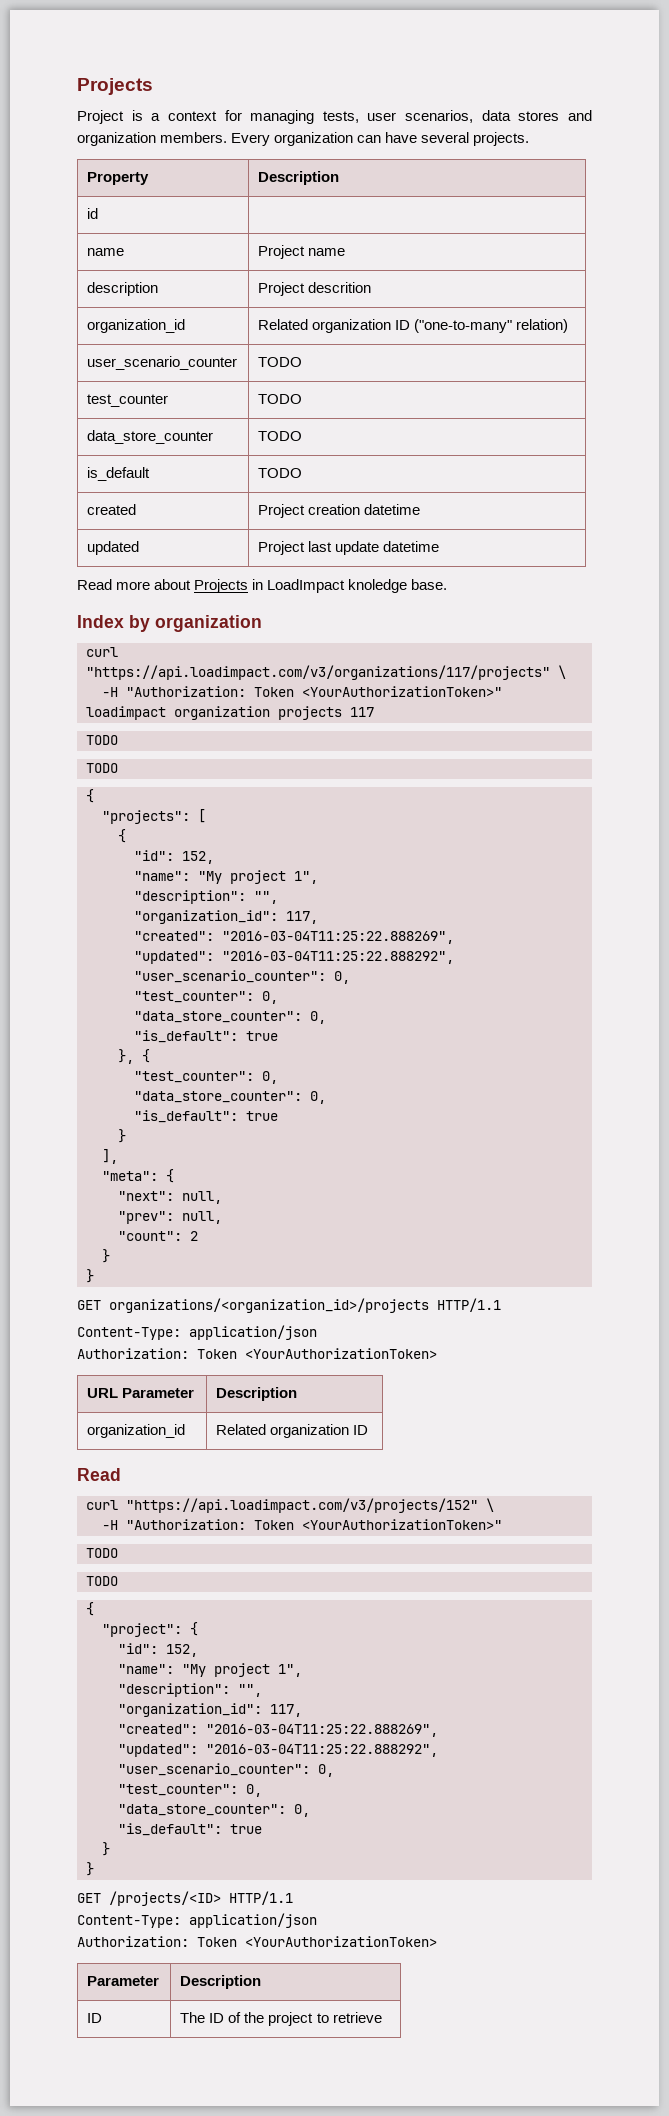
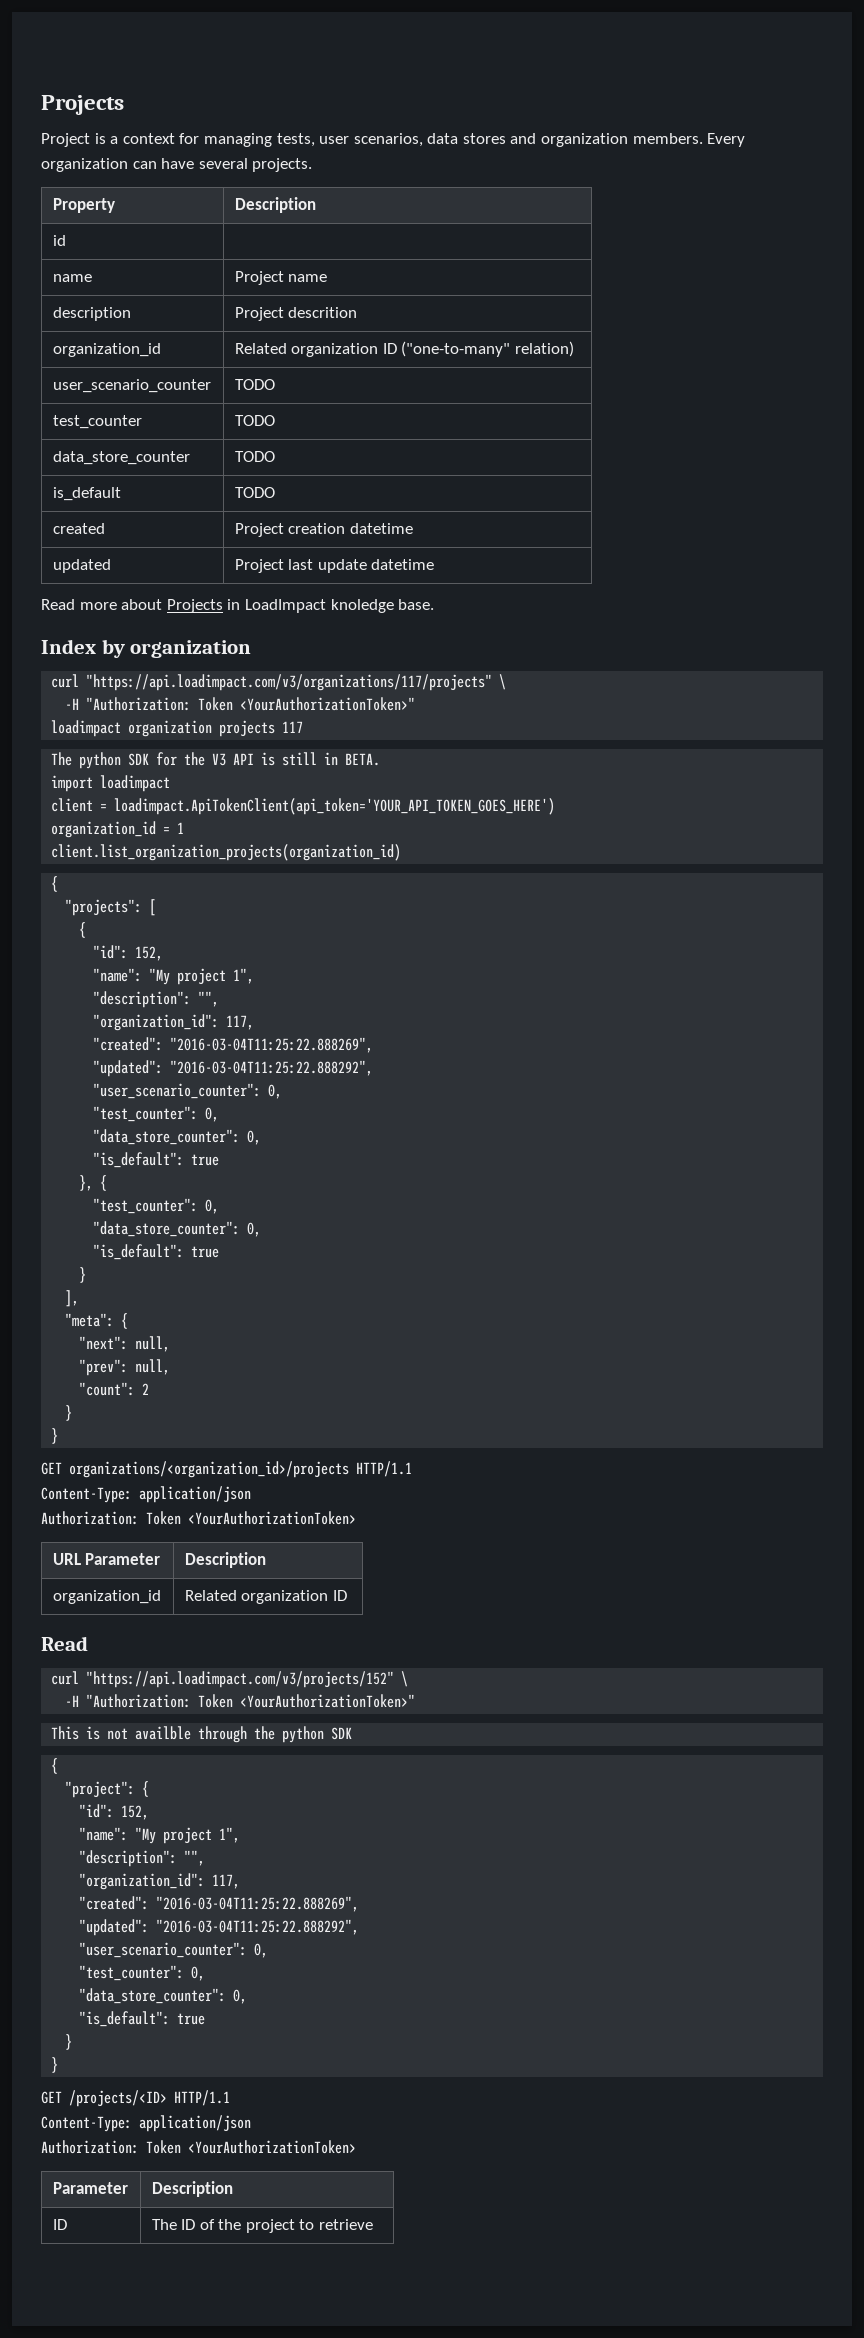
[86,735,118,745] [86,763,118,773] TODO // TODO -> [51,752,381,769] [51,775,171,792] [51,798,556,815] [51,821,185,838] [51,844,402,861] The python SDK for the V3 API is still in BETA. // import loadimpact // client = loadimpact.ApiTokenClient(api_token='YOUR_API_TOKEN_GOES_HERE') // organization_id = 1 // client.list_organization_projects(organization_id)
[86,1548,118,1558] [86,1576,118,1586] TODO // TODO -> [51,1726,353,1743] This is not availble through the python SDK

